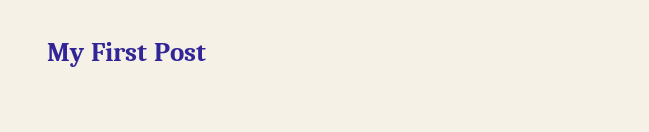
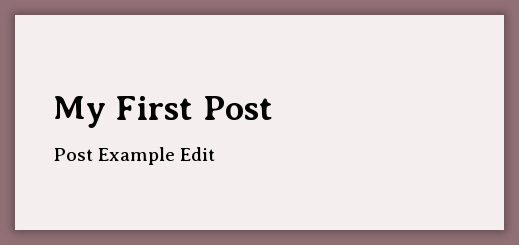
(207, 52) none -> [53,147,216,165] // Post Example Edit

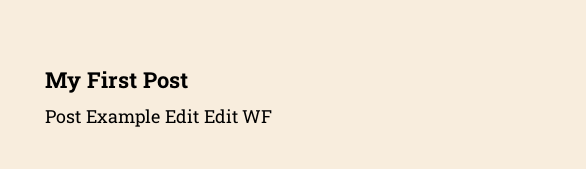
(216, 154) none -> [203,109,273,124] Edit WF

